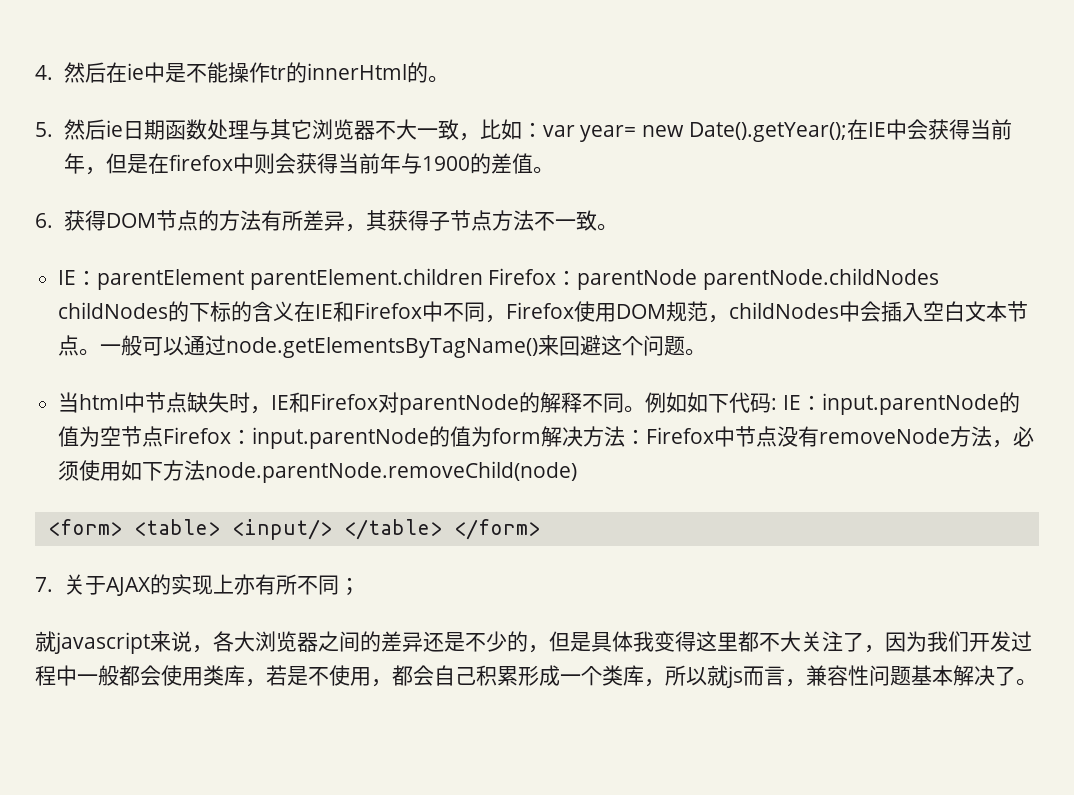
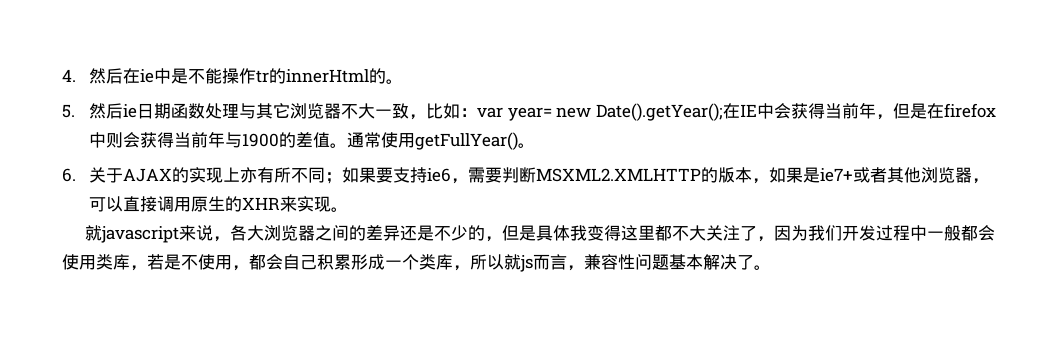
[35,210,618,232] [58,268,940,290] [58,301,1029,323] [58,335,707,358] [58,392,1020,415] [58,426,1035,449] [58,460,578,483] [47,519,540,540] [35,577,53,592] // 6.获得DOM节点的方法有所差异，其获得子节点方法不一致。 // IE：parentElement parentElement.children Firefox：parentNode parentNode.childNodes childNodes的下标的含义在IE和Firefox中不同，Firefox使用DOM规范，childNodes中会插入空白文本节点。一般可以通过node.getElementsByTagName()来回避这个问题。 // 当html中节点缺失时，IE和Firefox对parentNode的解释不同。例如如下代码: IE：input.parentNode的值为空节点Firefox：input.parentNode的值为form解决方法：Firefox中节点没有removeNode方法，必须使用如下方法node.parentNode.removeChild(node) // <form> <table> <input/> </table> </form> // 7. -> [347,132,536,150] [62,168,76,182] 通常使用getFullYear()。 // 6.
(360, 586) none -> [342,167,990,184] [89,196,349,212] 如果要支持ie6，需要判断MSXML2.XMLHTTP的版本，如果是ie7+或者其他浏览器，可以直接调用原生的XHR来实现。

